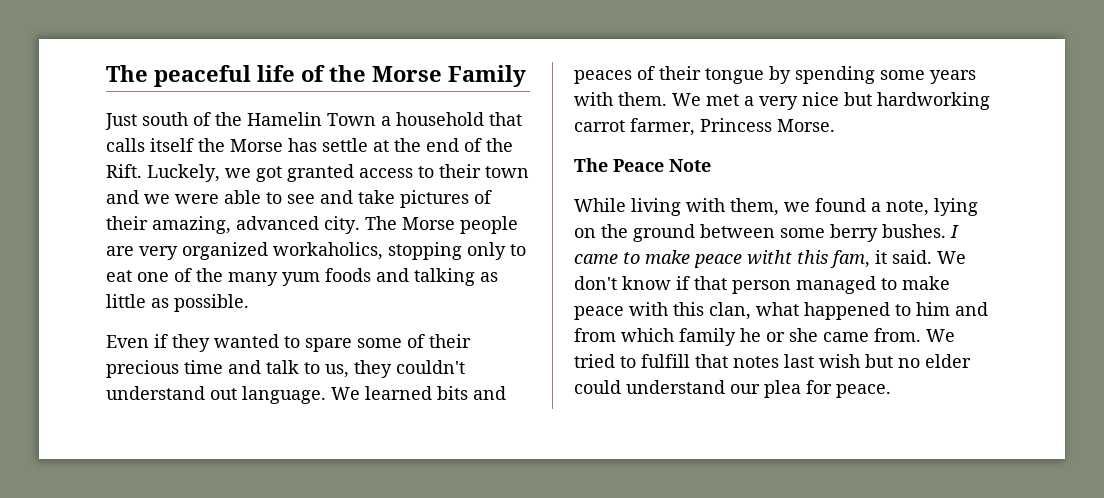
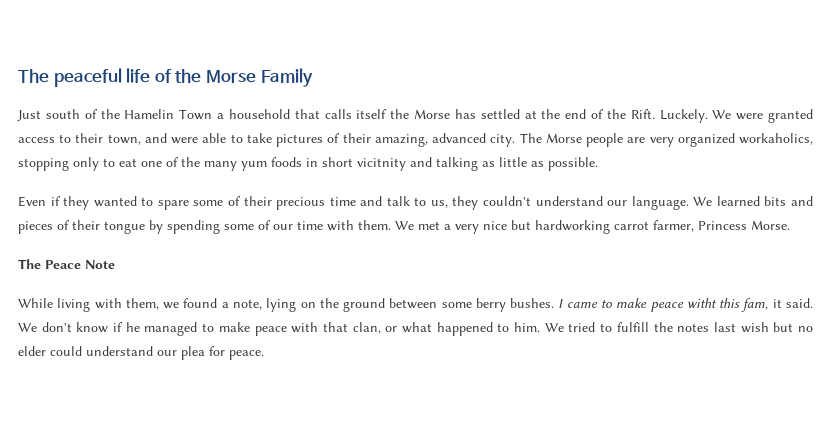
[322,138,368,152] settle -> [480,109,520,119] settled
[147,164,282,182] Luckely, we got -> [659,109,764,123] Luckely. We were
[485,166,529,178] [106,190,170,204] town and we -> [107,133,167,145] town, and
[287,190,353,204] see and -> (243, 138) none
(371, 275) none -> [306,157,406,171] in short vicitnity
[210,388,237,400] out -> [607,200,628,206] our
[574,70,632,84] peaces -> [18,221,53,234] pieces
[930,70,976,84] years -> [258,220,323,230] of our time
[694,276,791,294] that person -> [125,322,140,332] he
[673,302,988,320] [574,328,921,346] this clan, what happened to him and from which family he or she came from. -> [322,322,541,336] that clan, or what happened to him.
[695,354,728,368] that -> [653,322,673,332] the

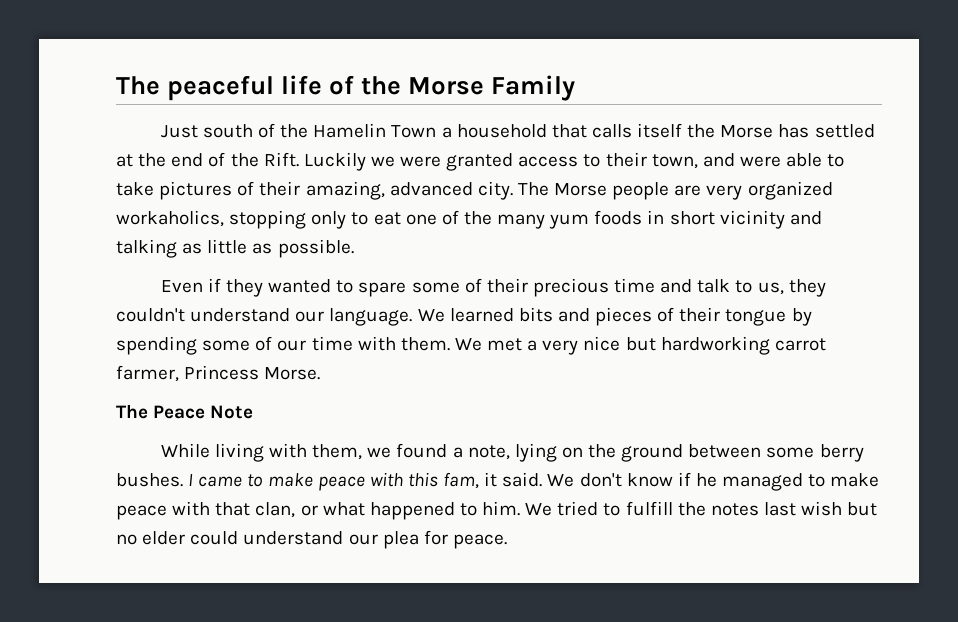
[659,109,732,123] Luckely. We -> [303,152,395,171] Luckily we
[357,158,406,171] vicitnity -> [719,210,785,229] vicinity
[686,298,717,308] witht -> [369,472,403,487] with

